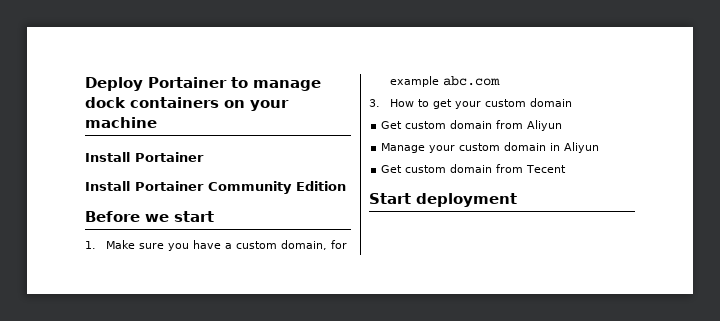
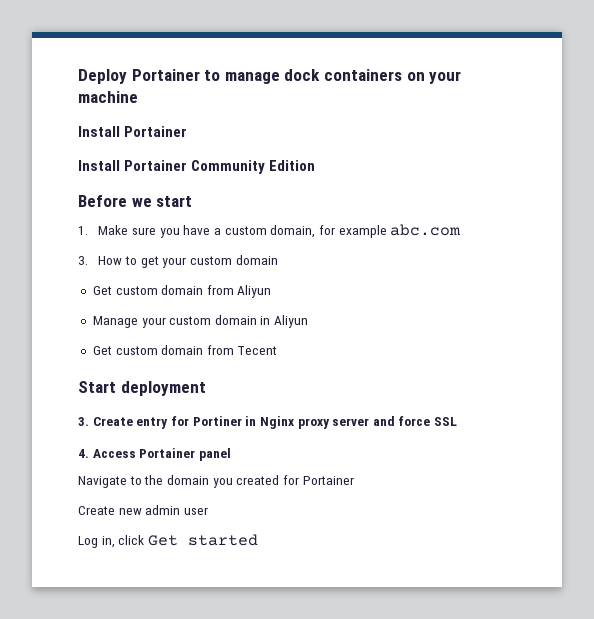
(517, 200) none -> [78,416,458,429] [78,448,231,461] [78,475,354,488] [78,505,208,515] [78,534,258,548] // 3. Create entry for Portiner in Nginx proxy server and force SSL // 4. Access Portainer panel // Navigate to the domain you created for Portainer // Create new admin user // Log in, click Get started

